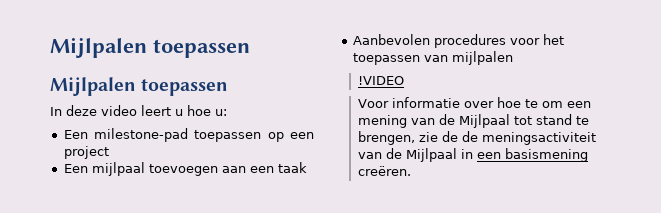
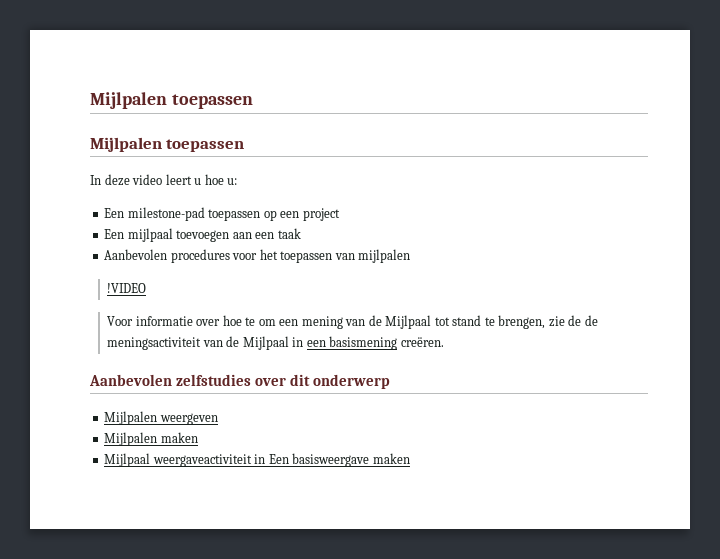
(411, 171) none -> [89,374,391,389] [104,411,218,425] [104,432,198,446] [104,453,410,467] // Aanbevolen zelfstudies over dit onderwerp // Mijlpalen weergeven // Mijlpalen maken // Mijlpaal weergaveactiviteit in Een basisweergave maken

